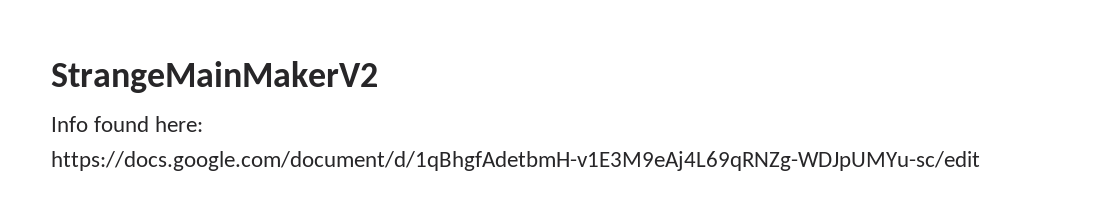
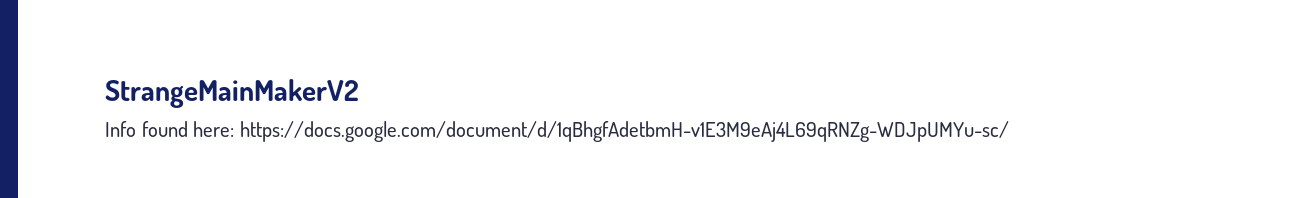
[51,151,980,171] https://docs.google.com/document/d/1qBhgfAdetbmH-v1E3M9eAj4L69qRNZg-WDJpUMYu-sc/edit -> [239,121,1009,142] https://docs.google.com/document/d/1qBhgfAdetbmH-v1E3M9eAj4L69qRNZg-WDJpUMYu-sc/

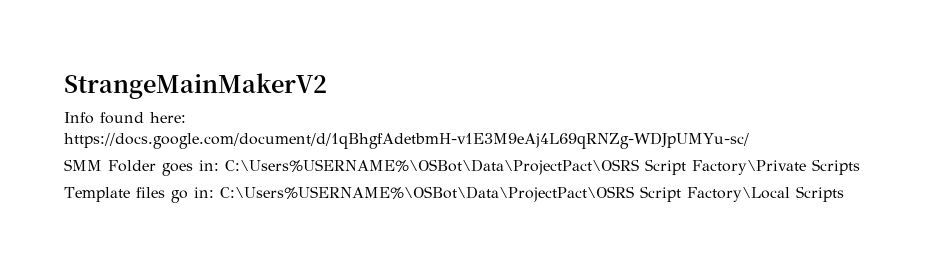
(1009, 131) none -> [64,159,860,176] [64,186,844,203] // SMM Folder goes in: C:\Users%USERNAME%\OSBot\Data\ProjectPact\OSRS Script Factory\Private Scripts // Template files go in: C:\Users%USERNAME%\OSBot\Data\ProjectPact\OSRS Script Factory\Local Scripts

